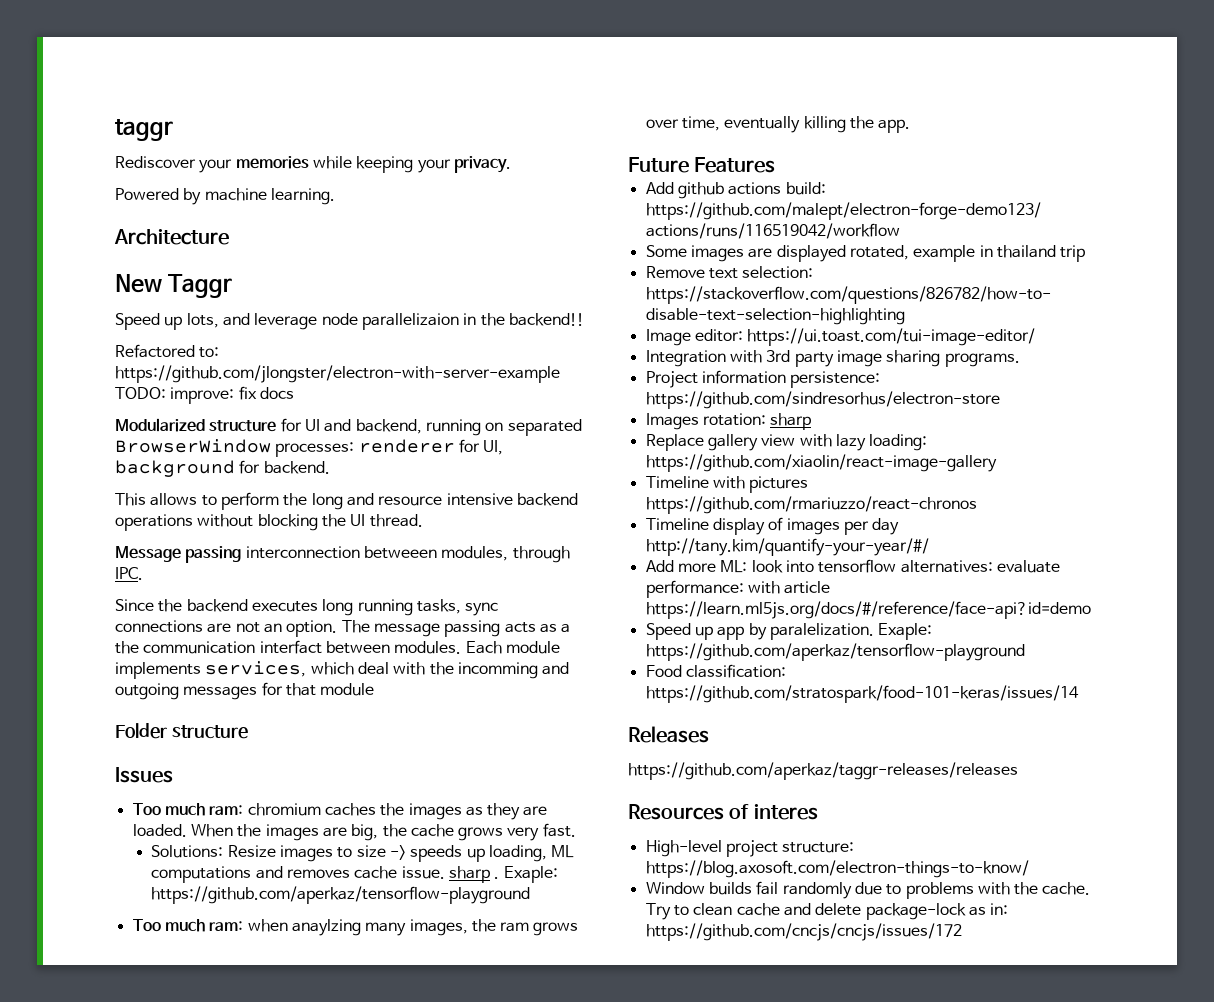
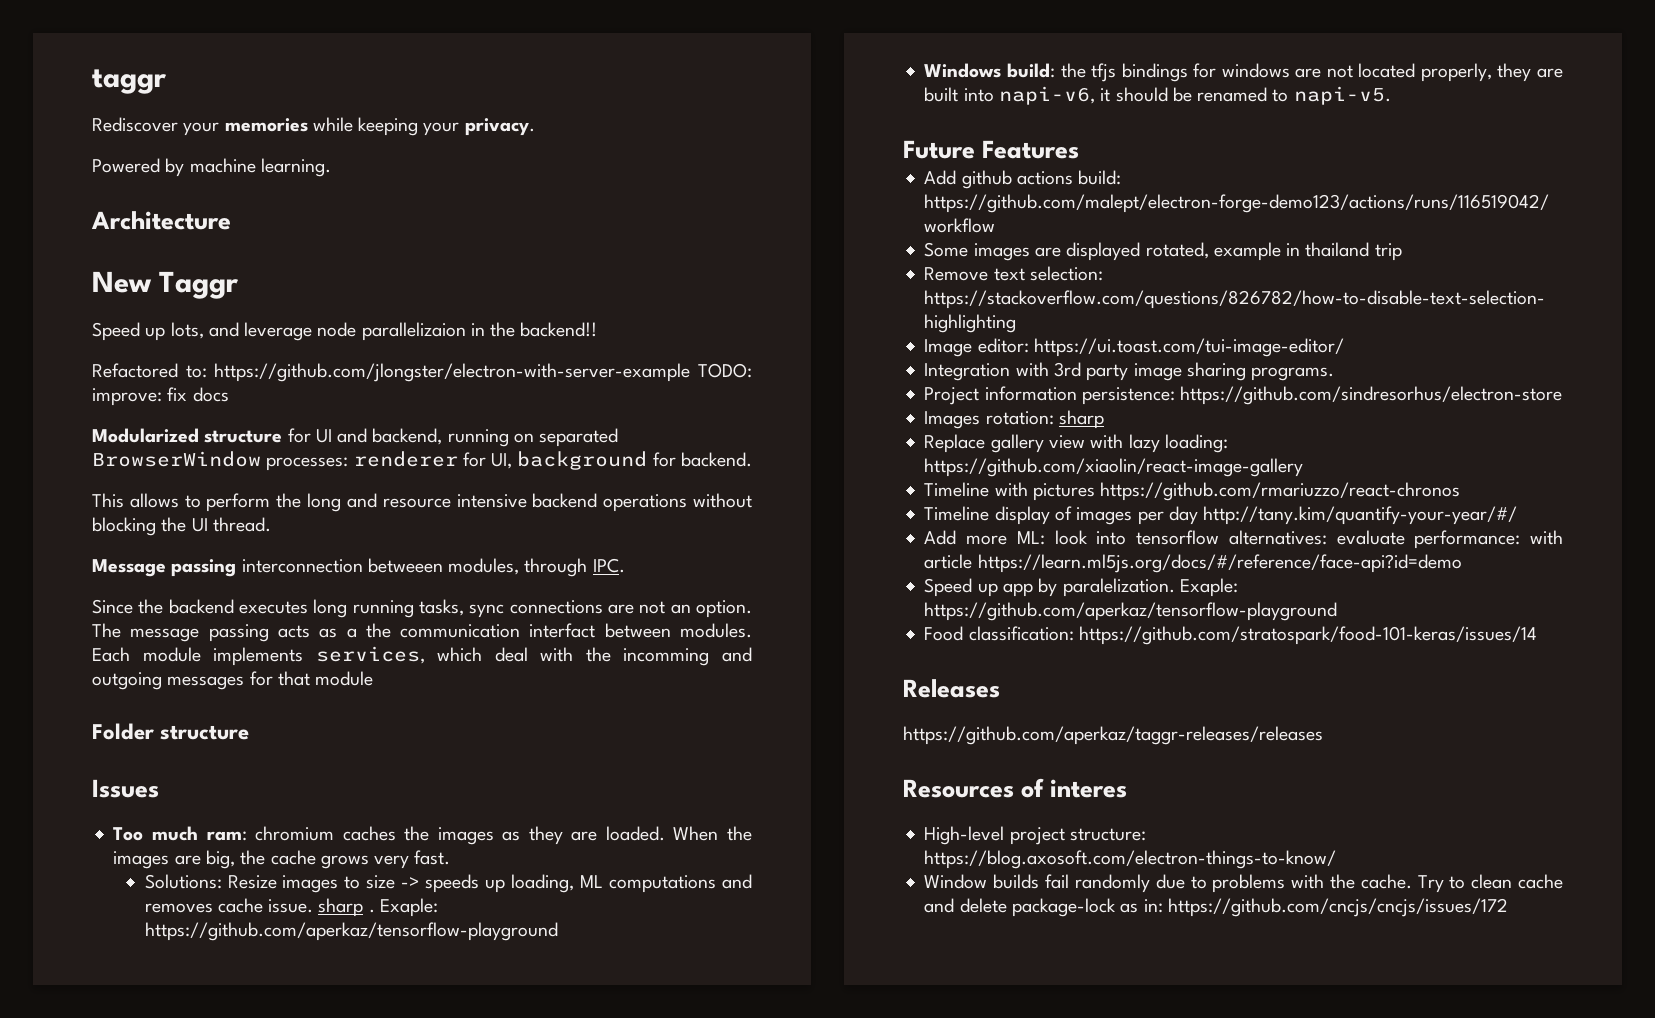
[132,919,579,936] [645,116,911,133] Too much ram: when anaylzing many images, the ram grows over time, eventually killing the app. -> [924,63,1563,82] [924,86,1391,105] Windows build: the tfjs bindings for windows are not located properly, they are built into napi-v6, it should be renamed to napi-v5.

